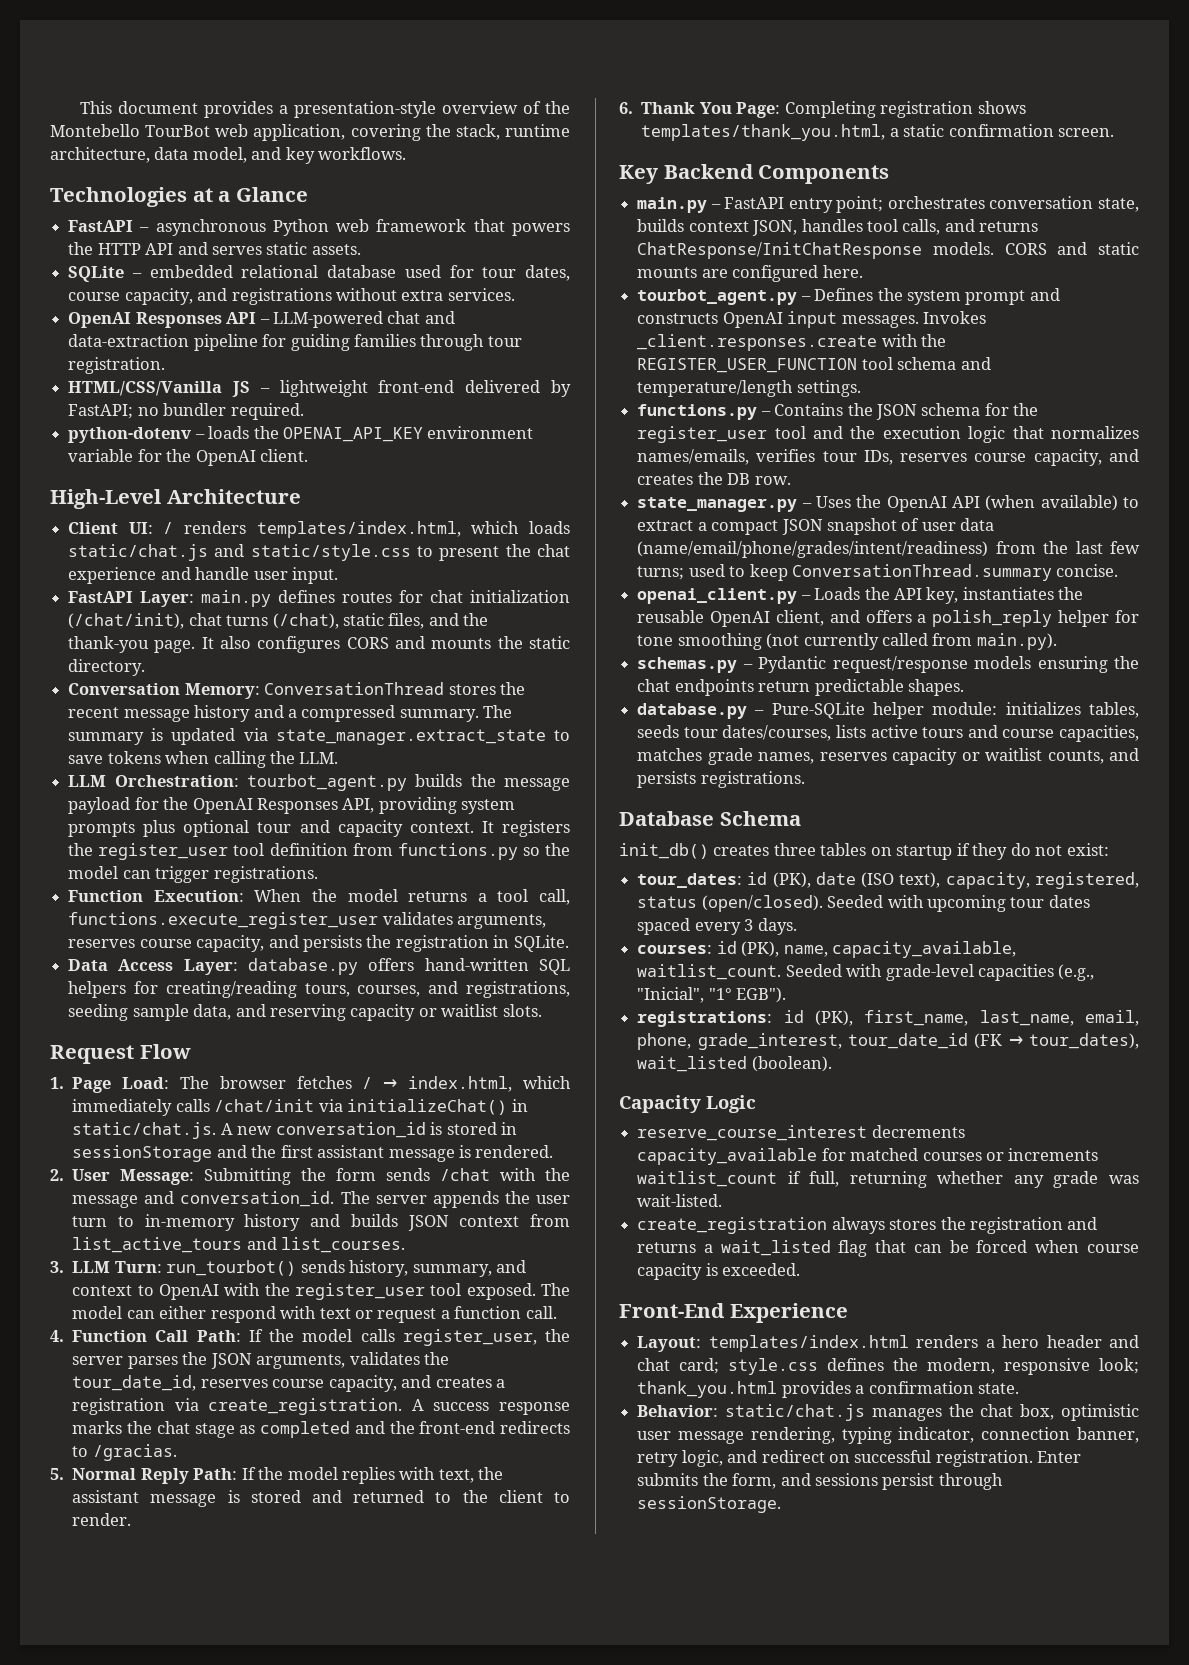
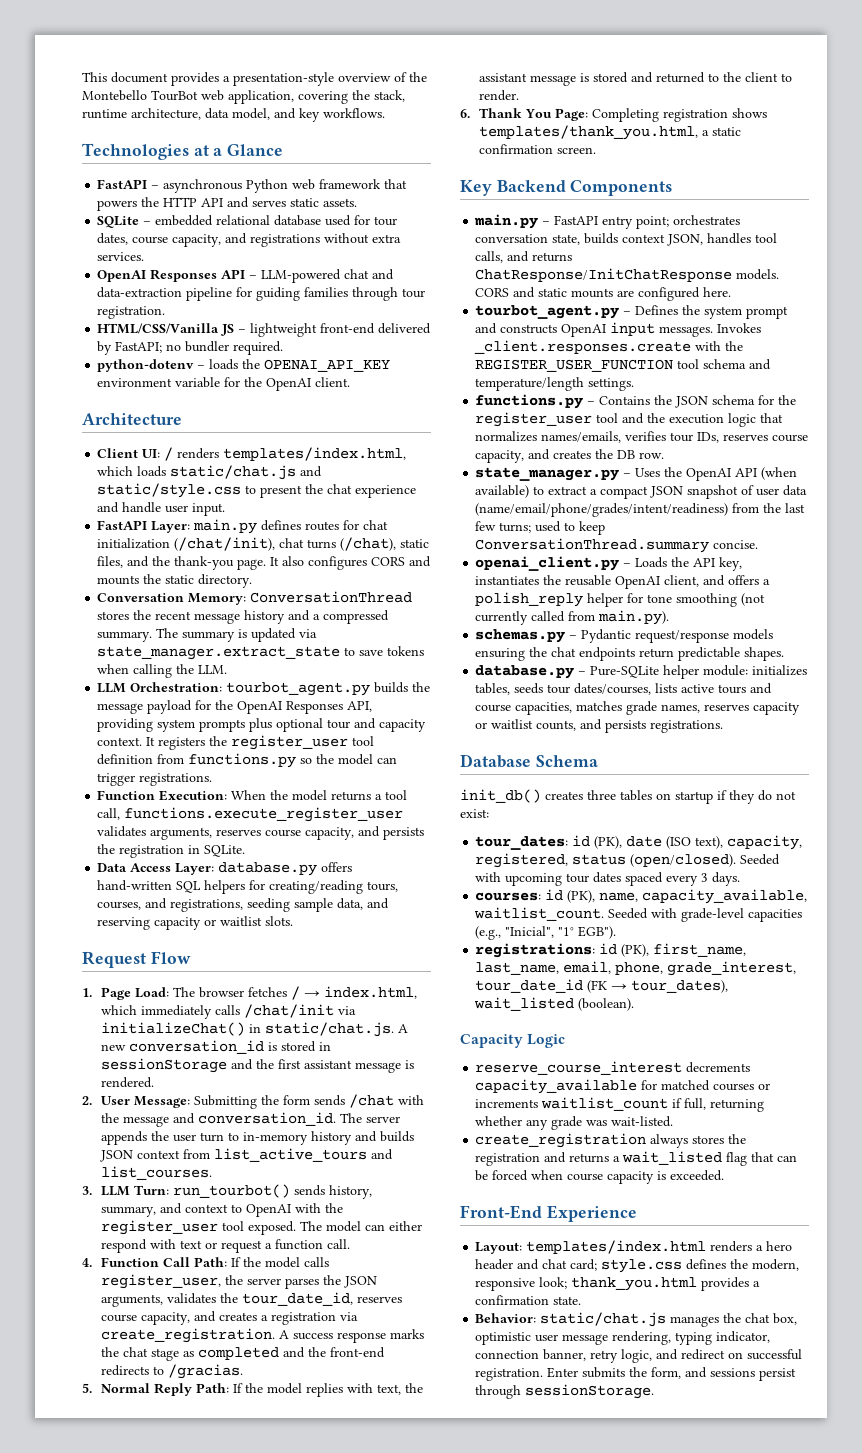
[50,489,161,509] High-Level -> (351, 382) none

